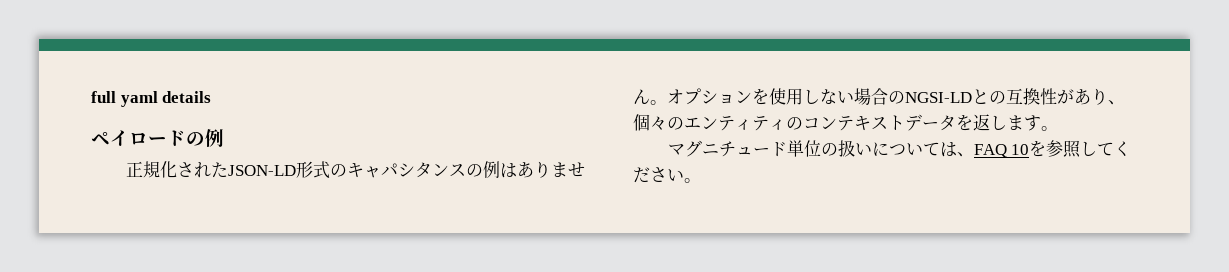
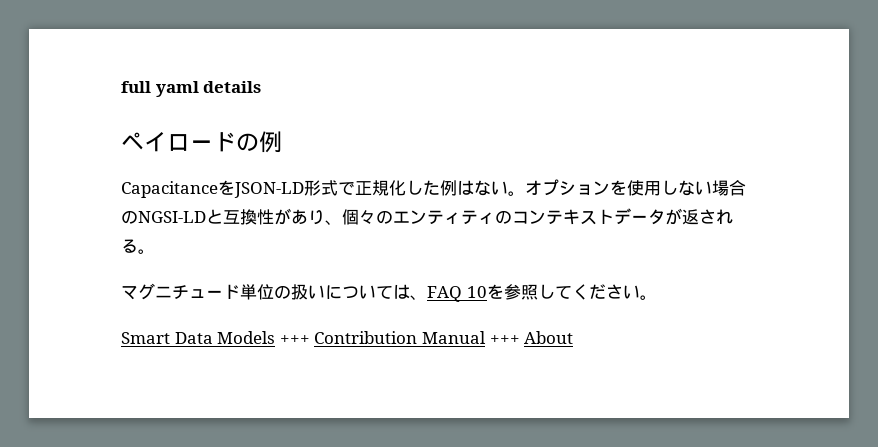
[125,161,585,179] [633,89,650,104] 正規化されたJSON-LD形式のキャパシタンスの例はありません -> [121,180,508,198] CapacitanceをJSON-LD形式で正規化した例はない
[989,91,1006,104] の -> (223, 216) none
[956,114,1041,131] を返します -> [665,208,733,225] [121,239,138,253] が返される
(701, 180) none -> [121,331,574,344] // Smart Data Models +++ Contribution Manual +++ About

